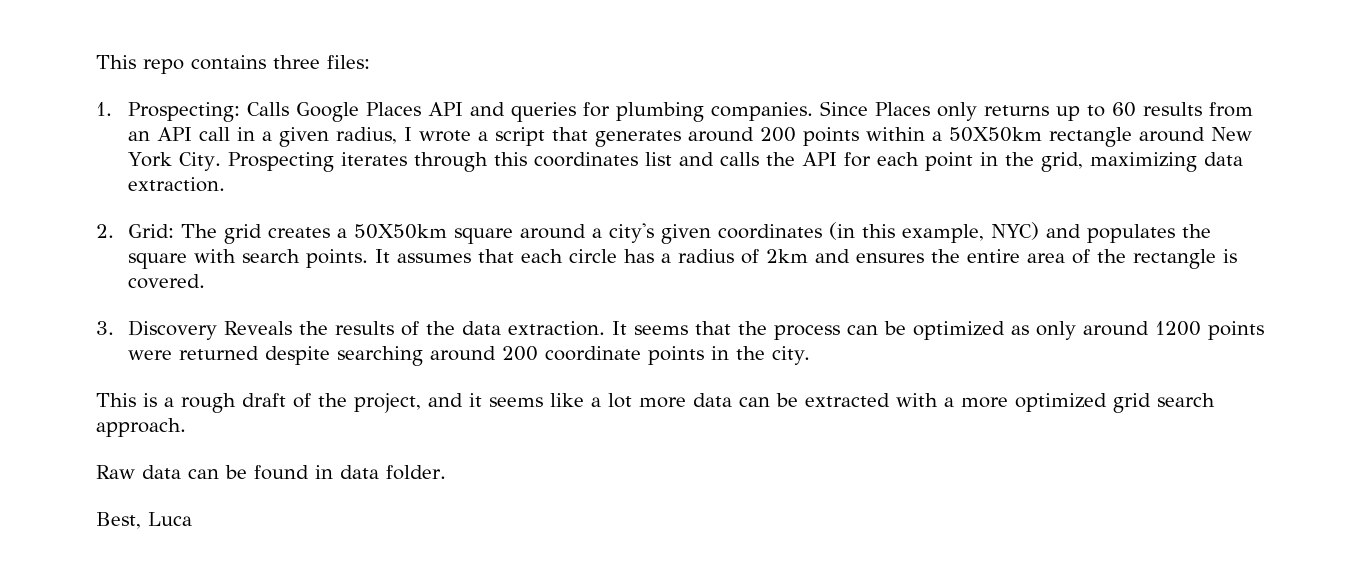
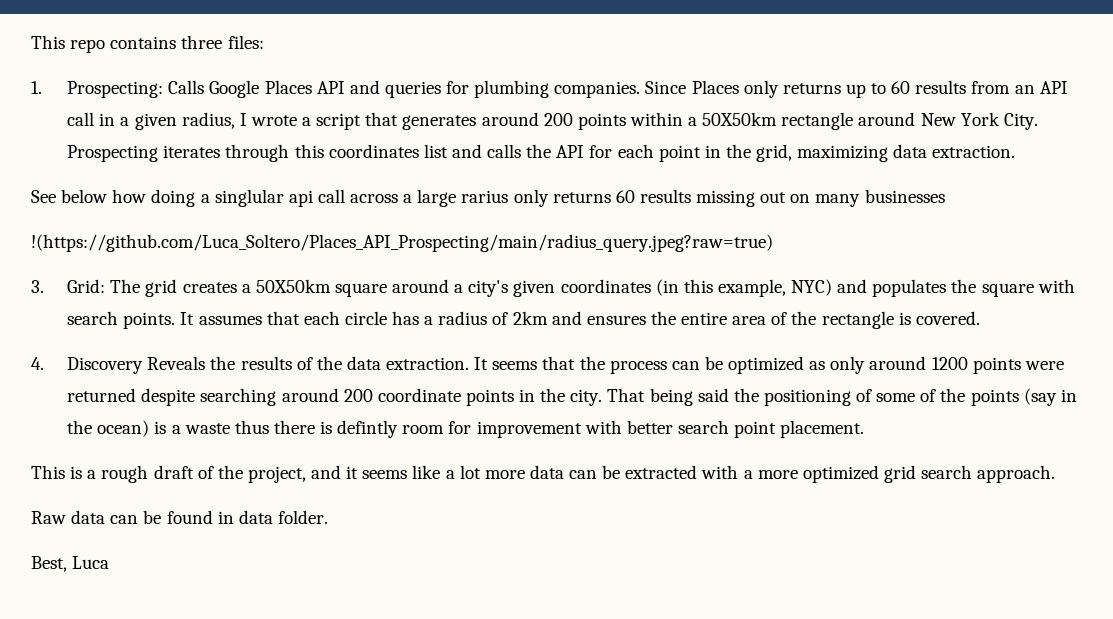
[96,224,114,238] 2. -> [31,189,945,207] [31,234,773,252] [31,280,44,293] See below how doing a singlular api call across a large rarius only returns 60 results missing out on many businesses // !(https://github.com/Luca_Soltero/Places_API_Prospecting/main/radius_query.jpeg?raw=true) // 3.
[96,321,114,335] 3. -> [31,357,44,370] 4.
(811, 355) none -> [607,388,1077,406] [67,420,865,438] That being said the positioning of some of the points (say in the ocean) is a waste thus there is defintly room for improvement with better search point placement.

